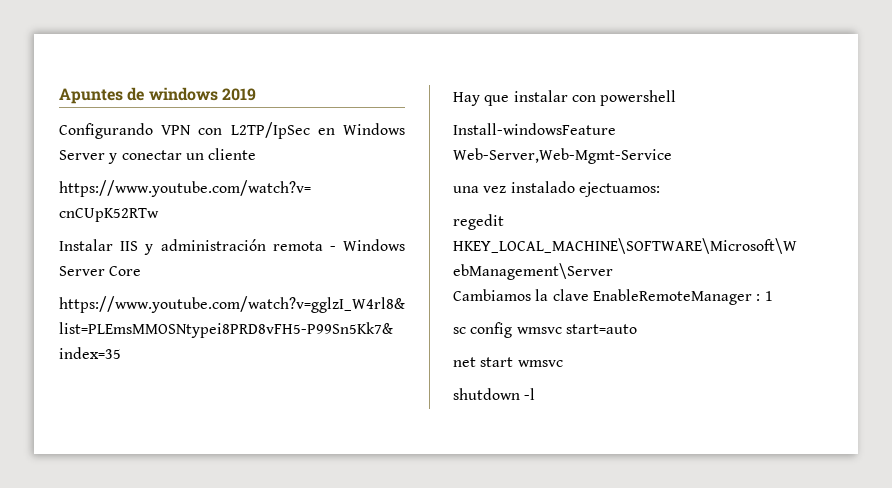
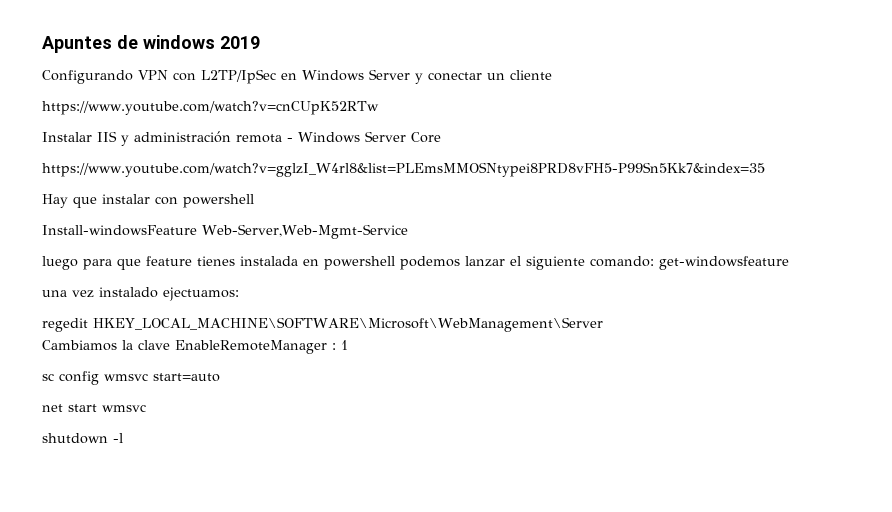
(672, 156) none -> [42,256,789,270] // luego para que feature tienes instalada en powershell podemos lanzar el siguiente comando: get-windowsfeature

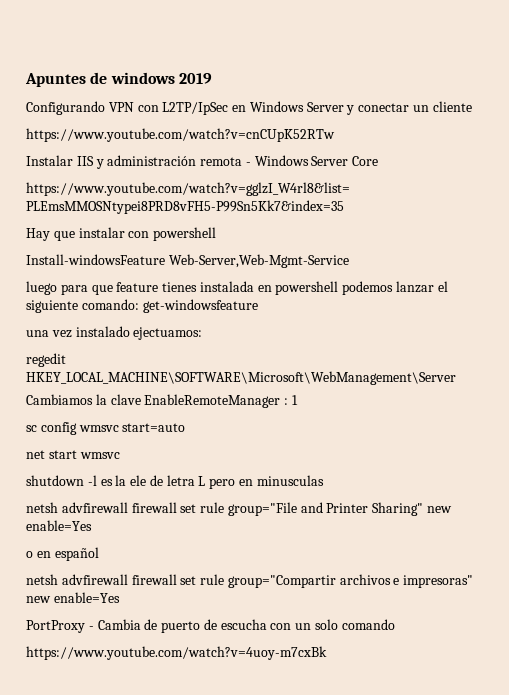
(123, 438) none -> [100,475,324,489] [26,502,453,516] [26,520,92,531] [26,547,99,561] [26,574,474,588] [26,592,120,603] [26,619,395,633] [26,646,327,660] es la ele de letra L pero en minusculas // netsh advfirewall firewall set rule group="File and Printer Sharing" new enable=Yes // o en español // netsh advfirewall firewall set rule group="Compartir archivos e impresoras" new enable=Yes // PortProxy - Cambia de puerto de escucha con un solo comando // https://www.youtube.com/watch?v=4uoy-m7cxBk

